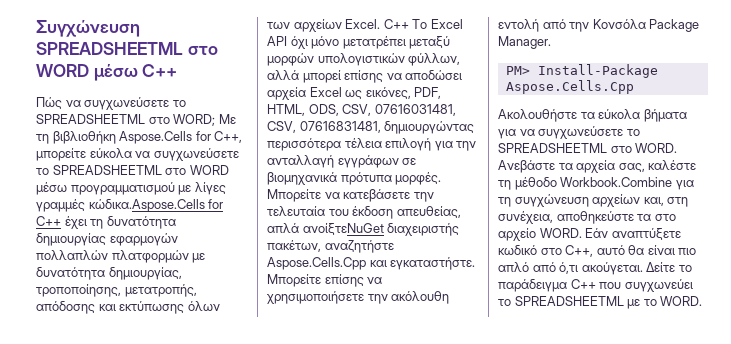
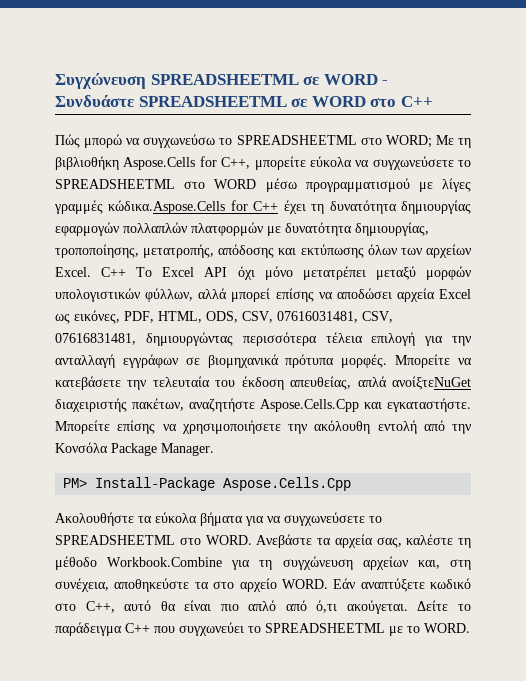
[187,46,218,55] [36,64,138,81] στο WORD μέσω -> [303,74,389,85] [55,95,397,107] σε WORD - Συνδυάστε SPREADSHEETML σε WORD στο
[65,97,170,110] να συγχωνεύσετε -> [84,134,216,148] μπορώ να συγχωνεύσω

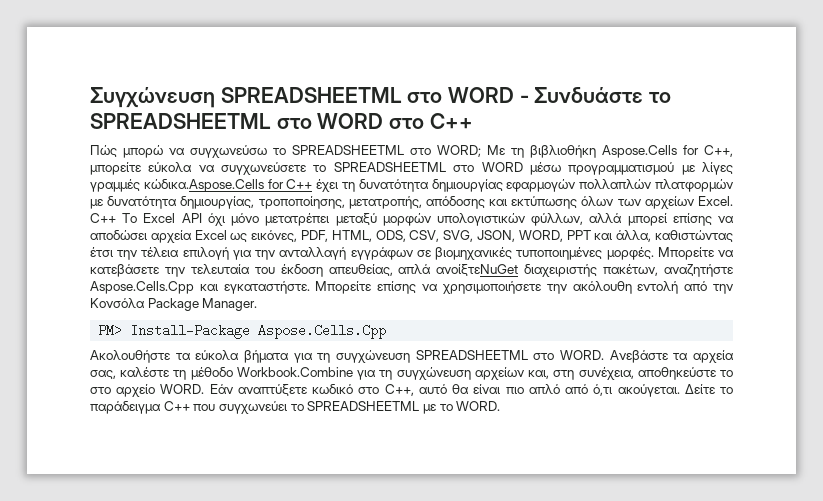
[303,75,320,85] σε -> [407,92,443,103] στο
[138,96,308,107] SPREADSHEETML σε -> [649,92,672,103] [90,113,312,129] το SPREADSHEETML στο
[277,311,393,323] [55,332,317,346] 07616031481, CSV, 07616831481, δημιουργώντας περισσότερα -> [443,230,733,242] [90,247,139,260] SVG, JSON, WORD, PPT και άλλα, καθιστώντας έτσι την
[207,354,335,368] βιομηχανικά πρότυπα -> [435,247,603,260] βιομηχανικές τυποποιημένες
[267,512,382,526] να συγχωνεύσετε το -> [317,350,410,363] τη συγχώνευση
[194,582,209,589] τα -> [720,370,733,377] το

